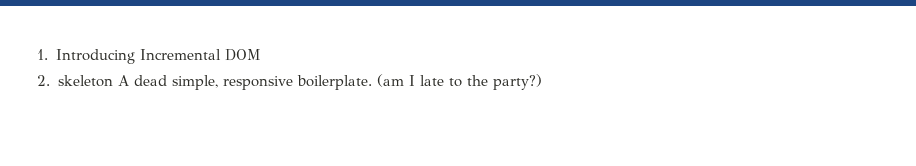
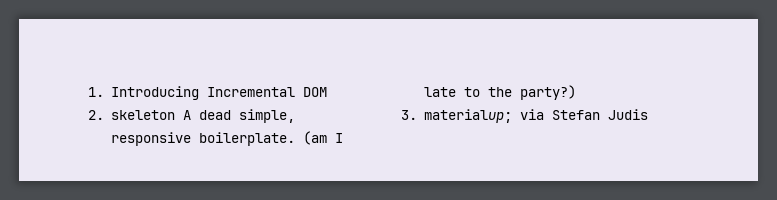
(542, 82) none -> [401,109,648,123] // 3. materialup; via Stefan Judis

